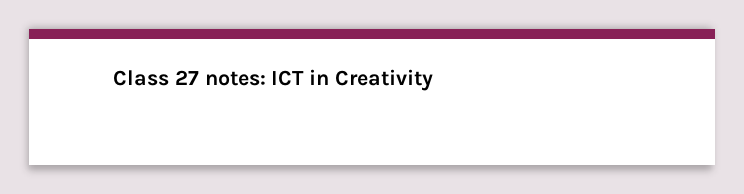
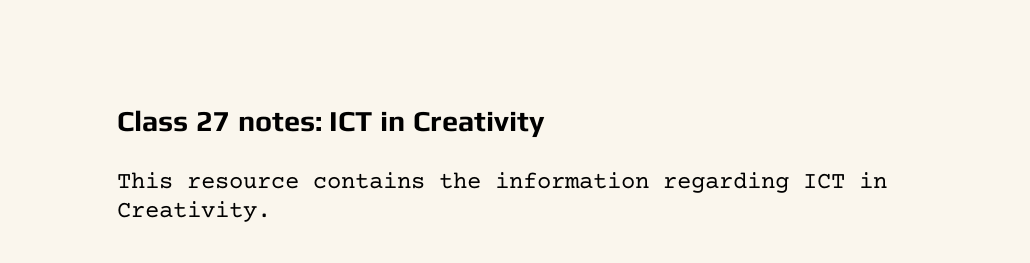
(434, 80) none -> [117,172,887,193] [117,201,271,222] // This resource contains the information regarding ICT in Creativity.

